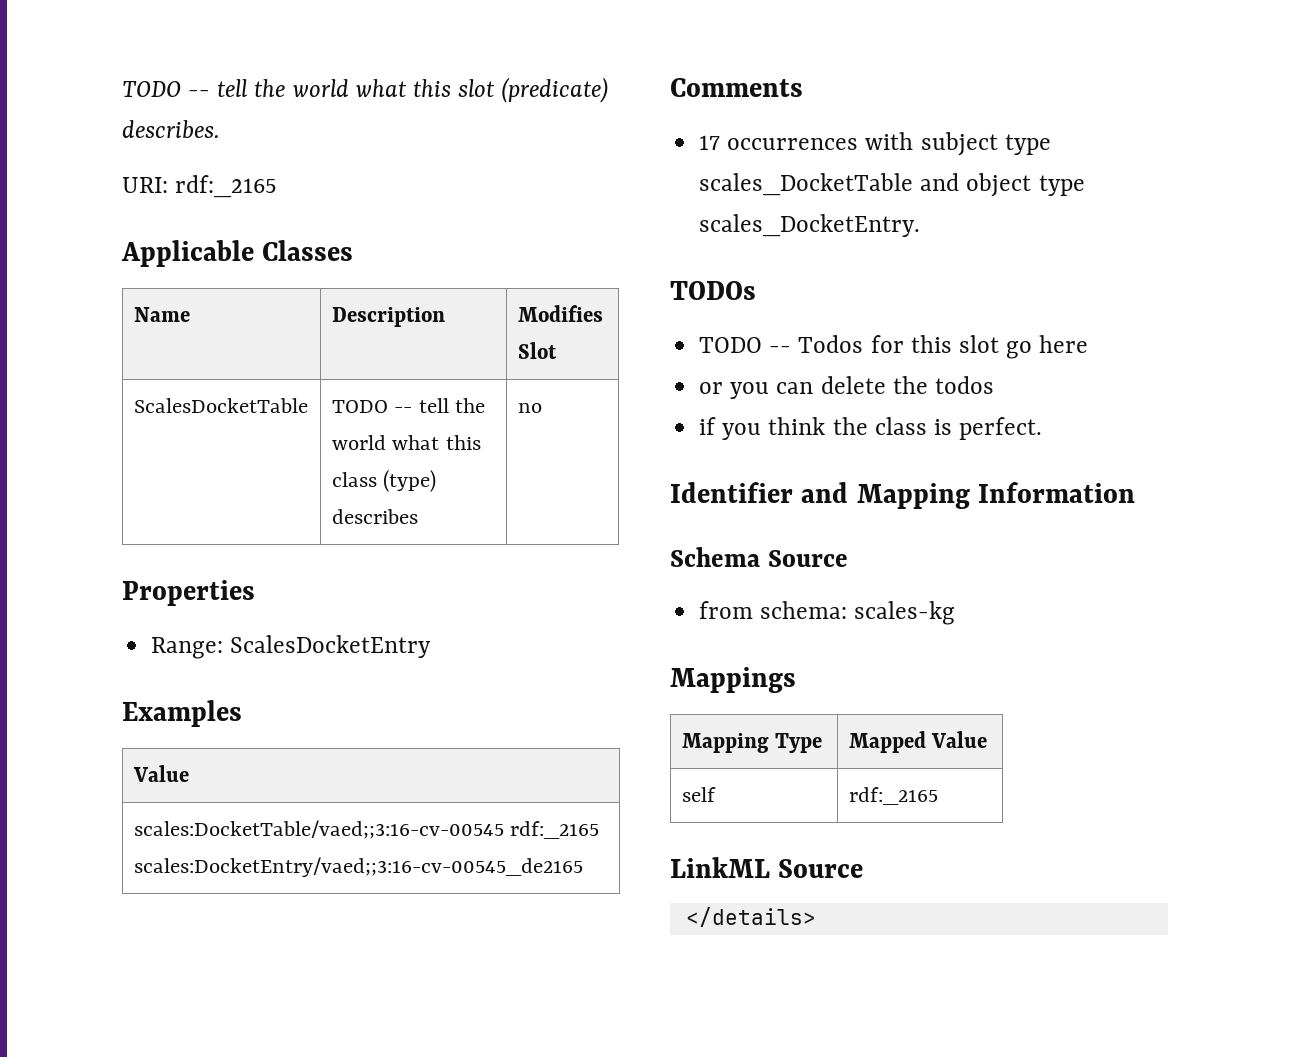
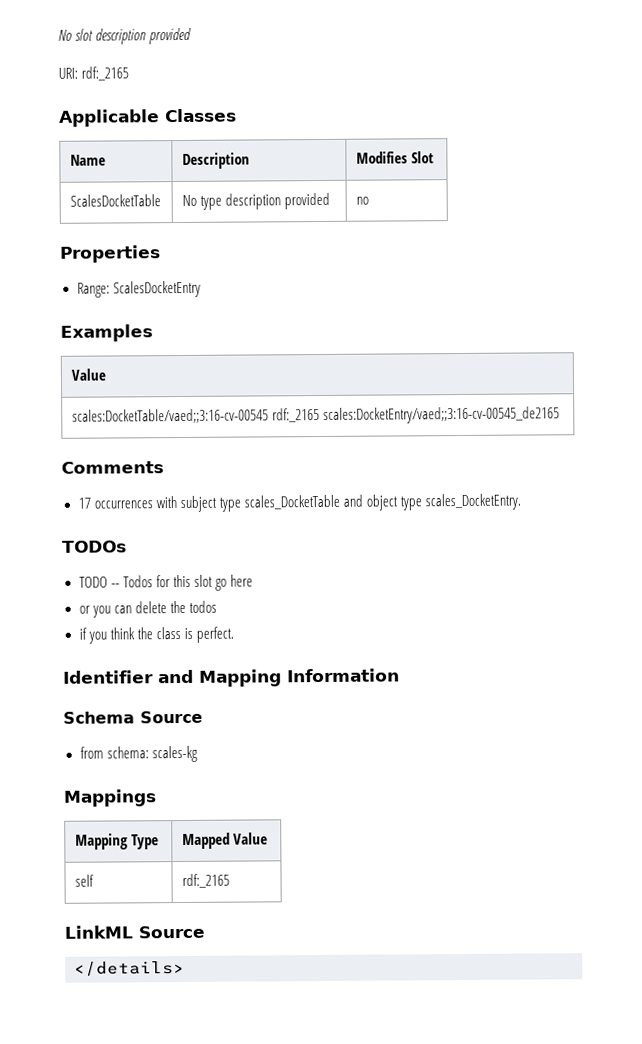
[122,77,609,103] [122,120,220,139] TODO -- tell the world what this slot (predicate) describes. -> [58,27,193,45] No slot description provided
[331,398,486,413] [331,435,481,450] [331,470,437,492] [331,509,418,524] TODO -- tell the world what this class (type) describes -> [181,192,331,210] No type description provided

